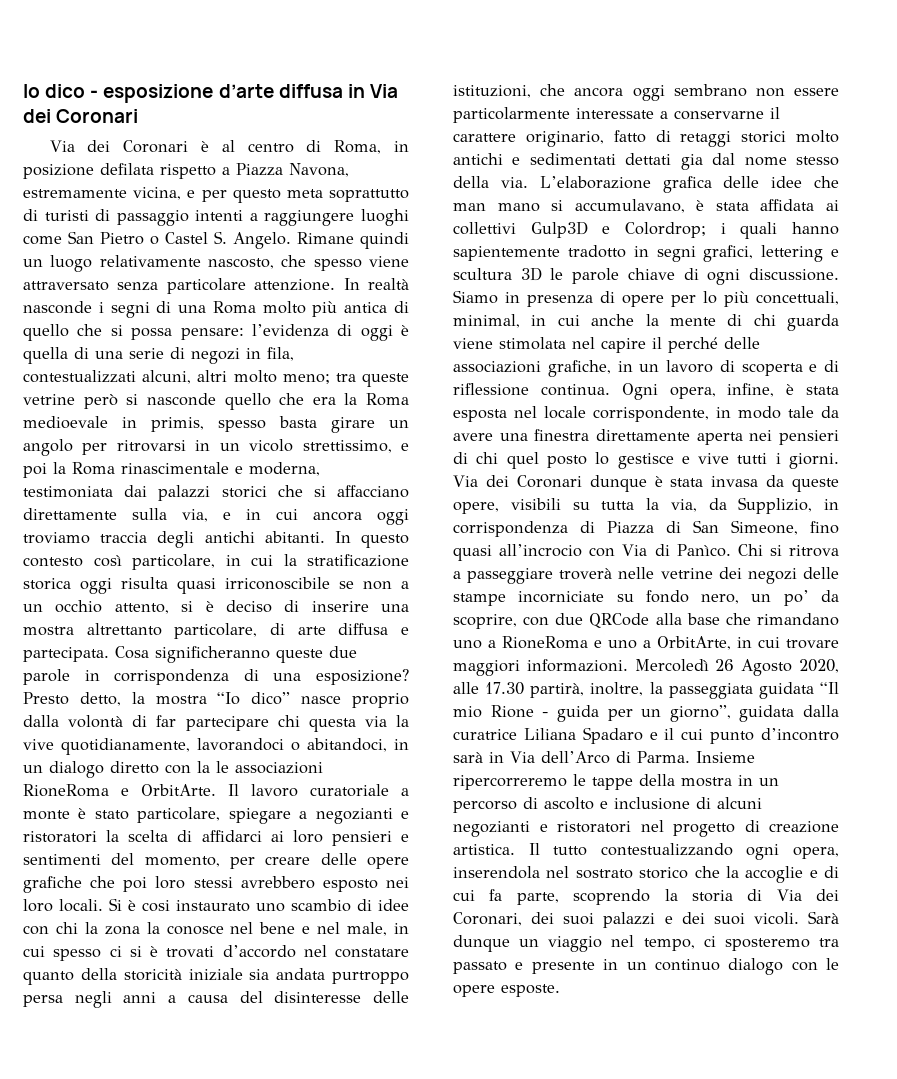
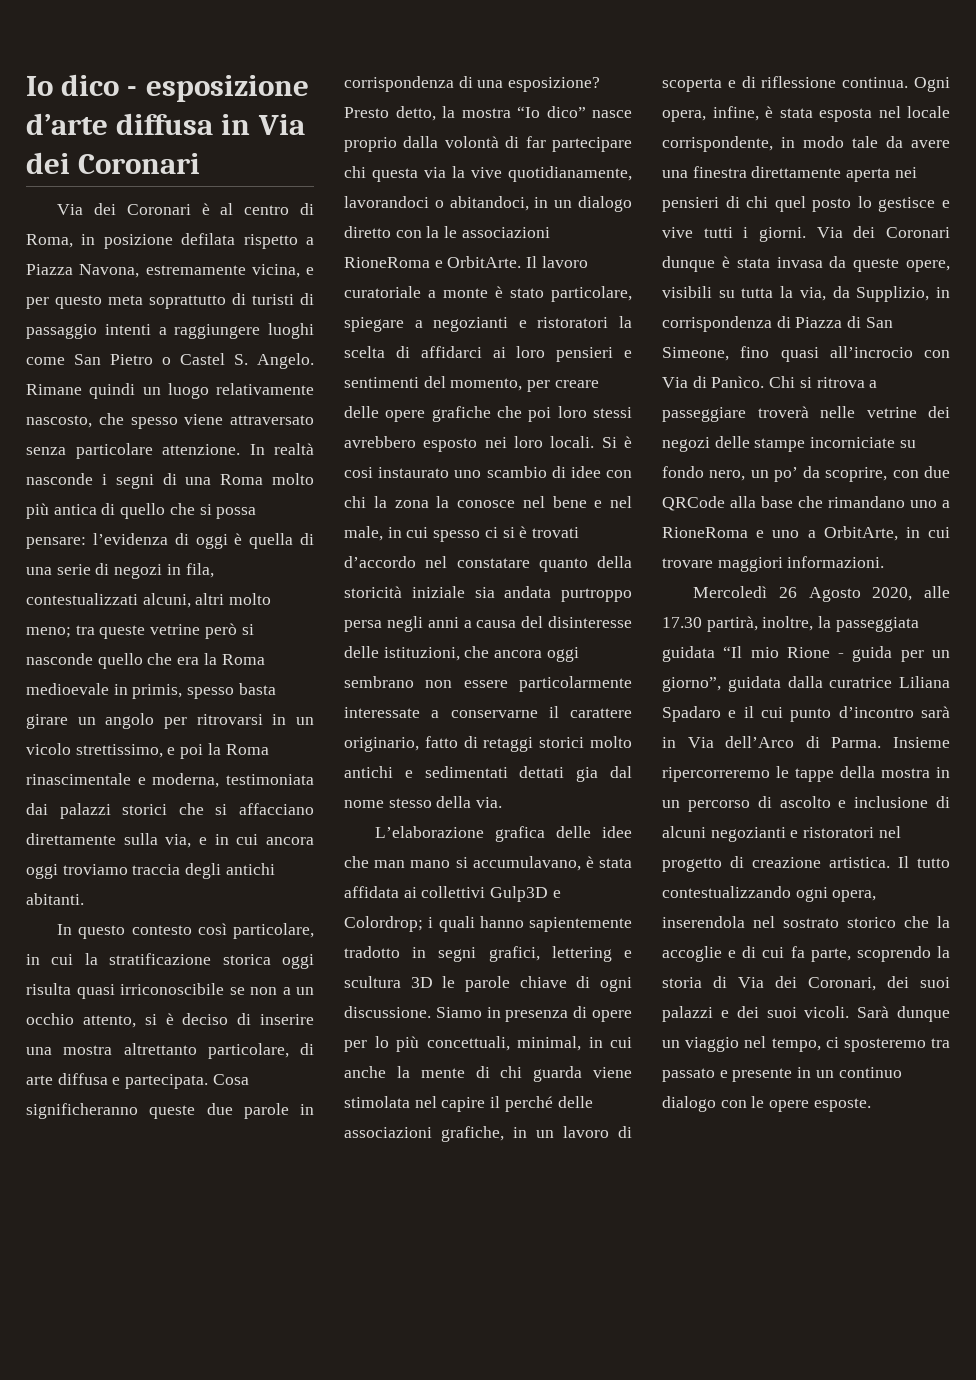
(325, 537) none -> (84, 899) //
(528, 182) none -> (503, 802) //
(628, 665) none -> (885, 562) //

